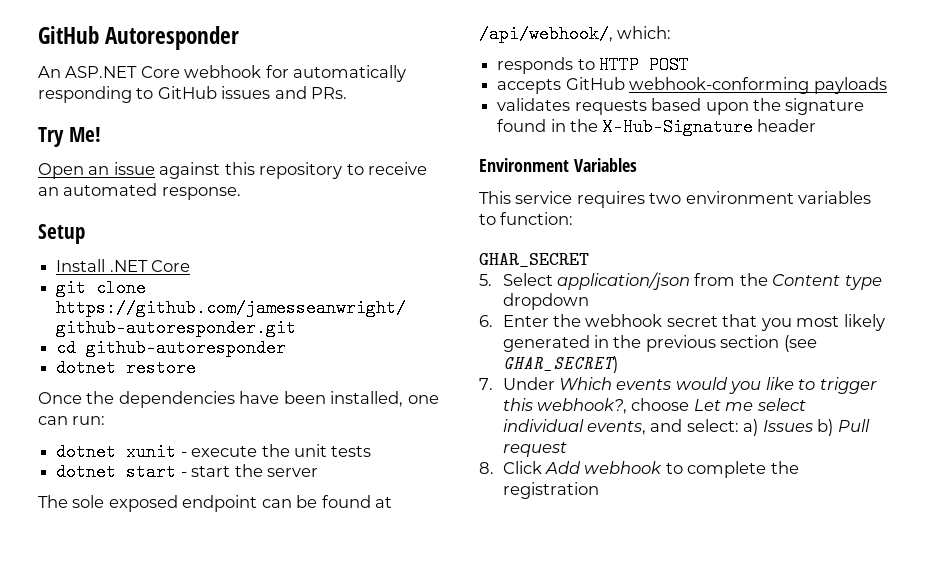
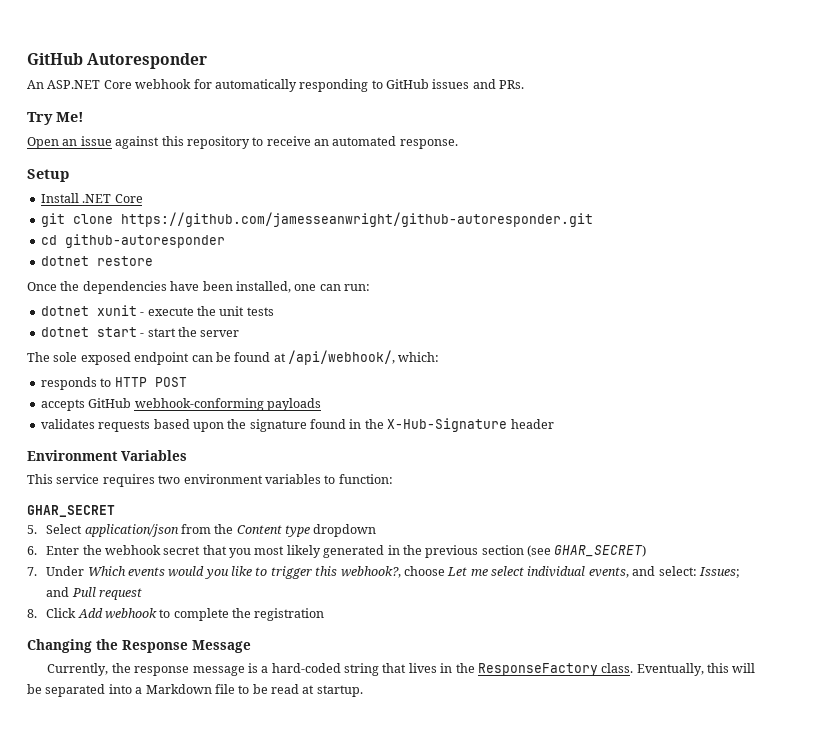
[743,419,834,436] a) Issues b) -> [698,567,740,578] [46,587,70,597] Issues; and
(599, 490) none -> [27,639,251,653] [47,663,756,676] [27,684,363,697] // Changing the Response Message // Currently, the response message is a hard-coded string that lives in the ResponseFactory class. Eventually, this will be separated into a Markdown file to be read at startup.

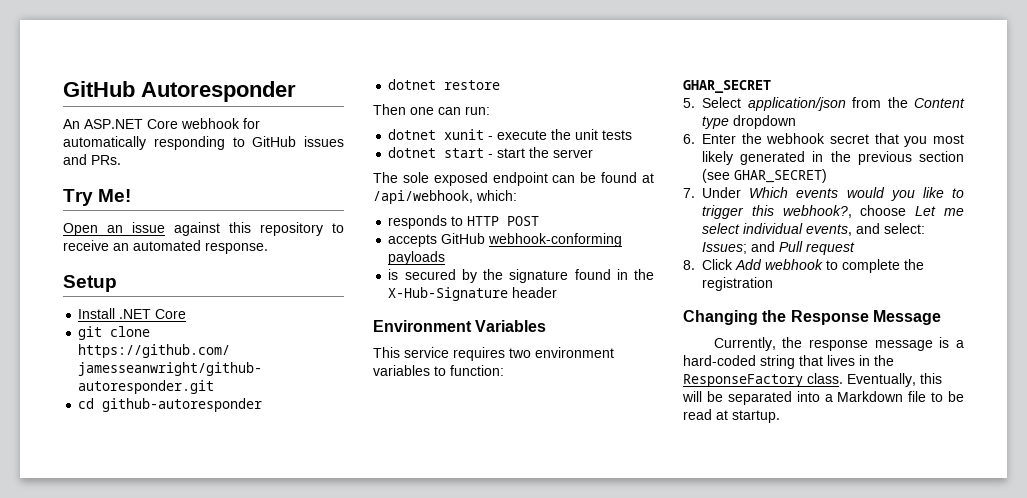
[27,281,291,294] Once the dependencies have been installed, -> [373,104,406,115] Then
[288,350,395,365] /api/webhook/, -> [373,190,473,204] /api/webhook,
[40,419,224,432] validates requests based upon -> [388,269,477,283] is secured by

